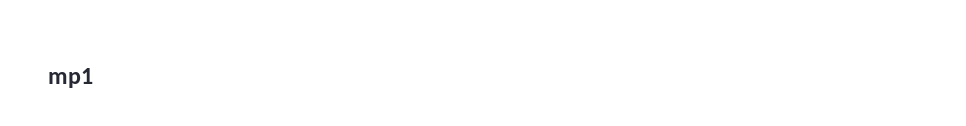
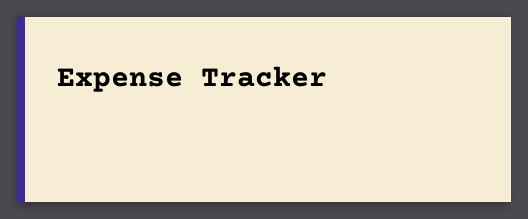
[48,68,93,88] mp1 -> [57,66,327,92] Expense Tracker

